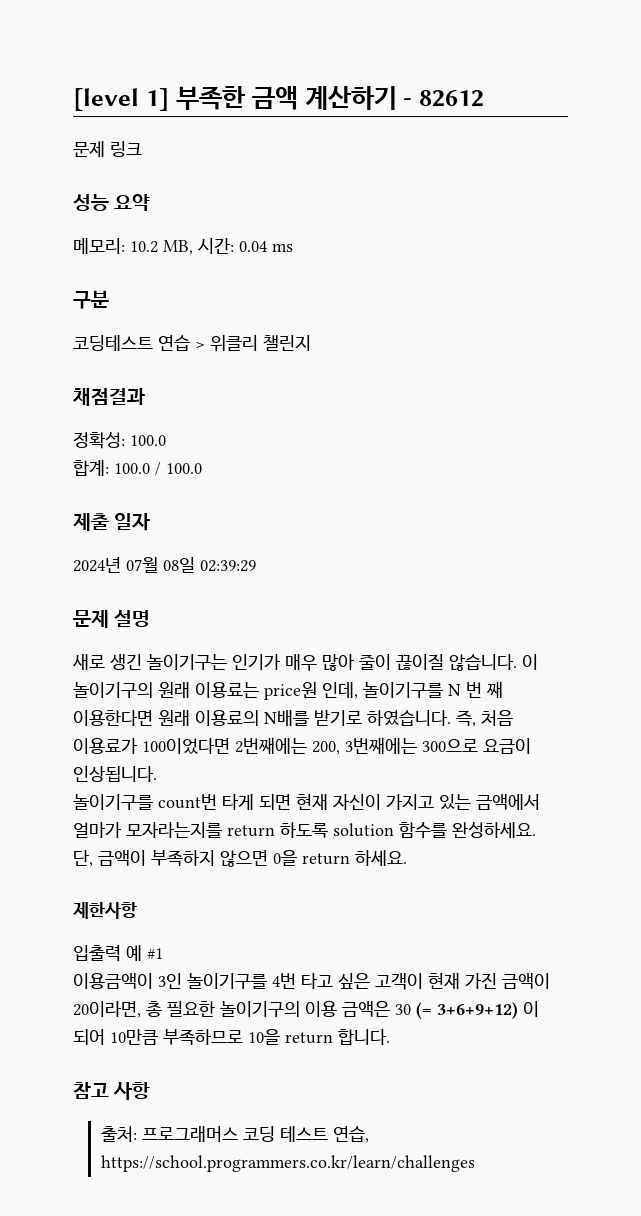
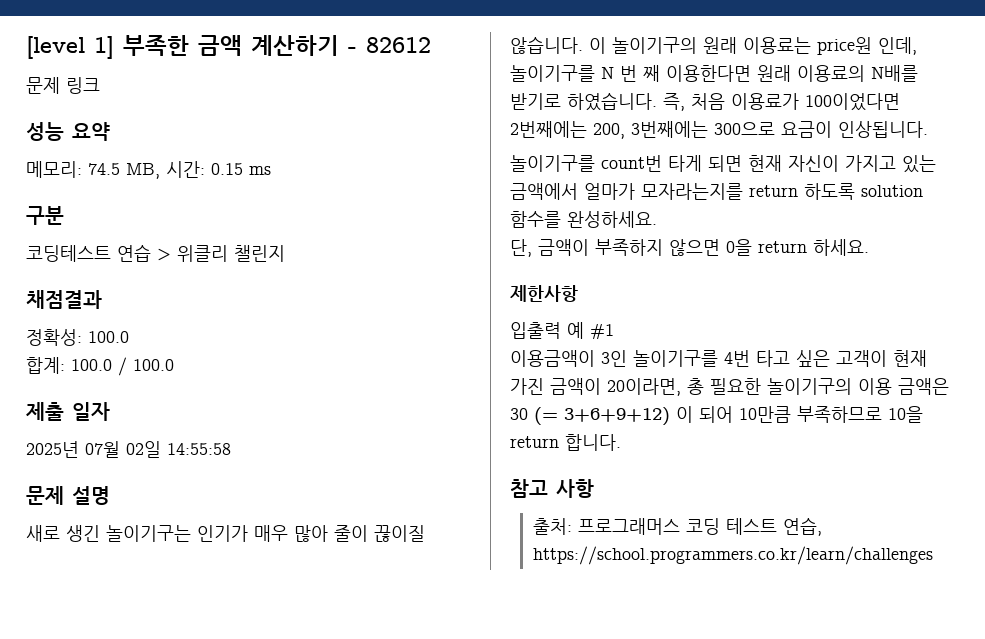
[130,241,158,253] 10.2 -> [88,163,120,175] 74.5
[239,241,267,252] 0.04 -> [211,163,243,175] 0.15
[73,557,256,573] 2024년 07월 08일 02:39:29 -> [26,441,231,458] 2025년 07월 02일 14:55:58

